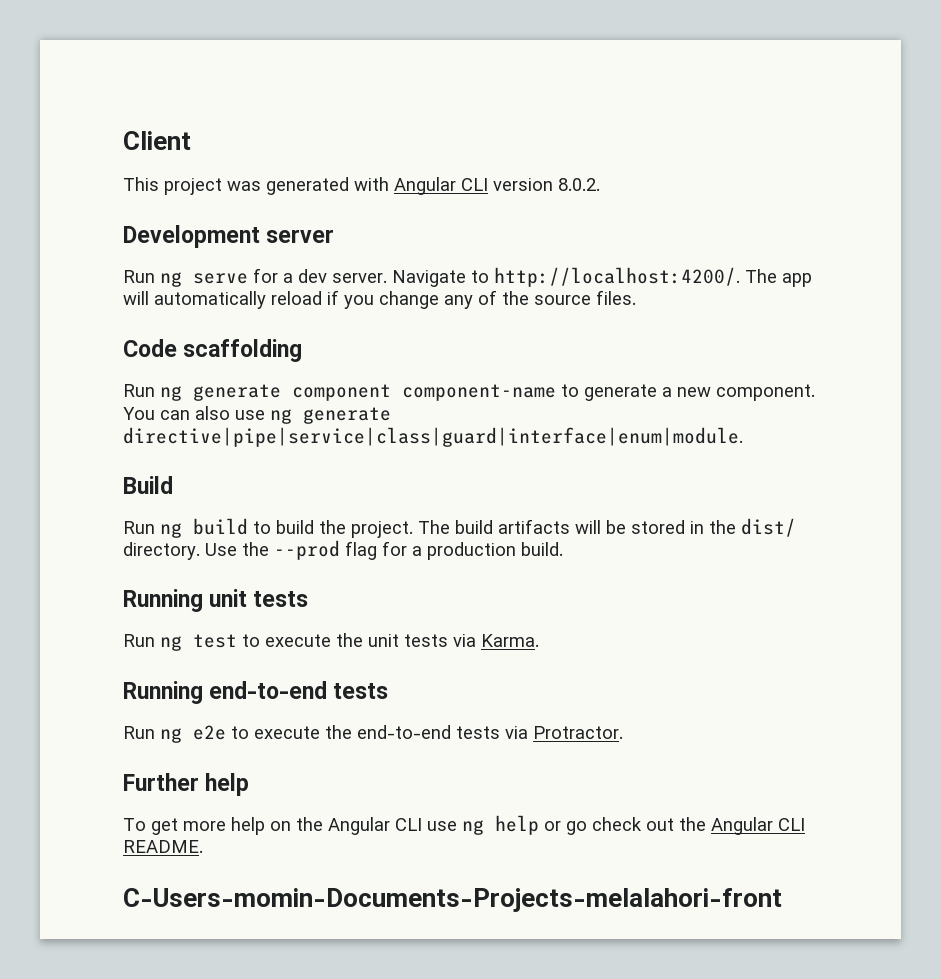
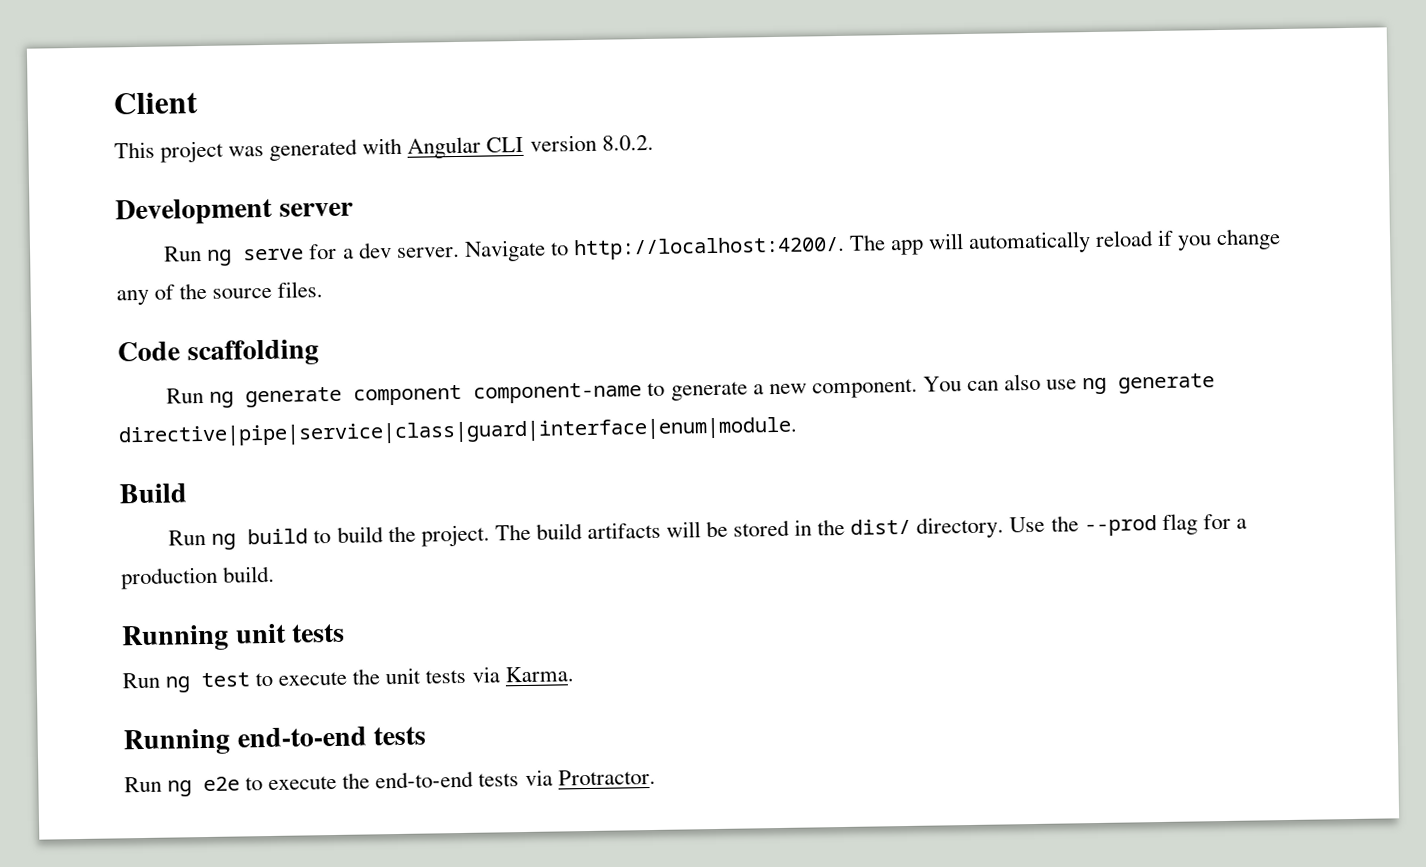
[123,773,250,796] [123,815,805,835] [123,840,203,853] [123,888,782,912] // Further help // To get more help on the Angular CLI use ng help or go check out the Angular CLI README. // C-Users-momin-Documents-Projects-melalahori-front -> (656, 777) none

